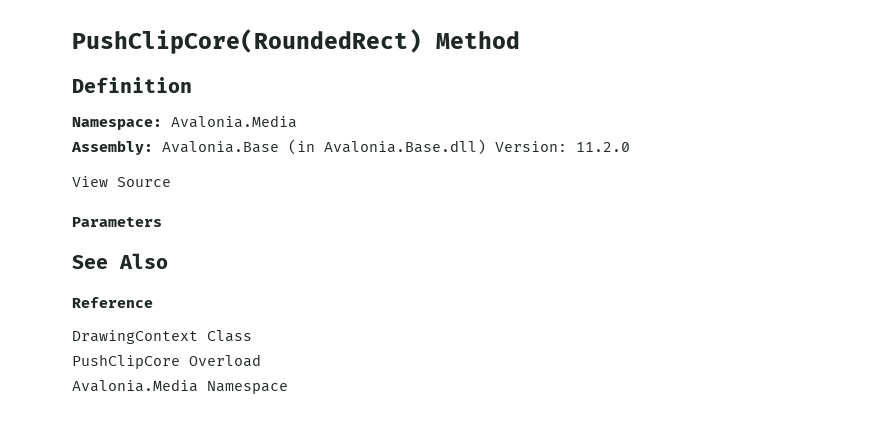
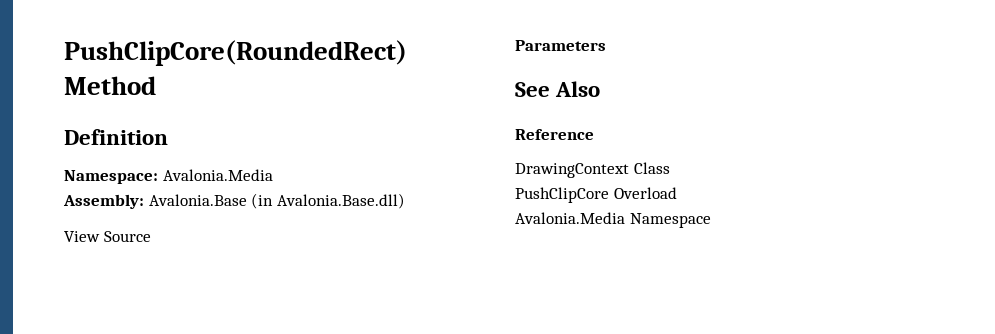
[495,141,630,152] Version: 11.2.0 -> (405, 201) none

